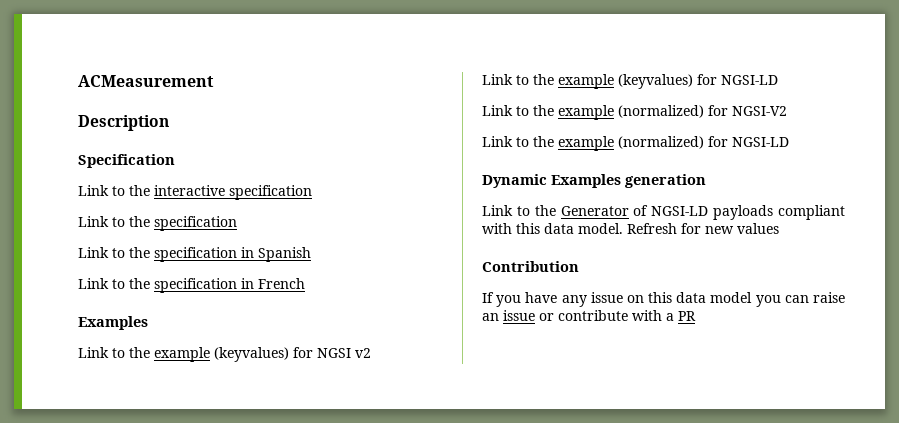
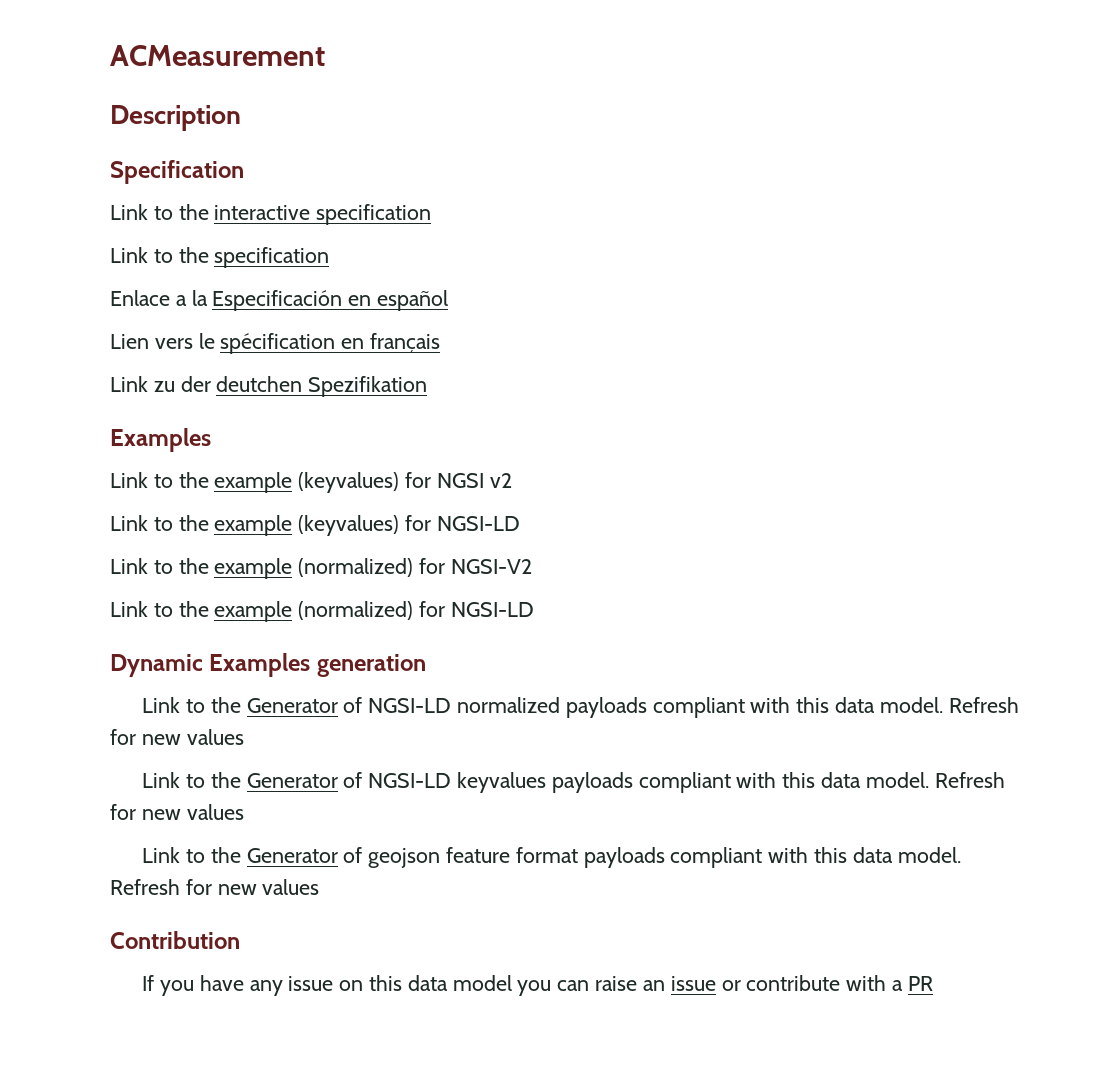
[78,247,311,262] [78,278,305,293] Link to the specification in Spanish // Link to the specification in French -> [110,290,449,311] [110,333,441,354] [110,376,428,397] Enlace a la Especificación en español // Lien vers le spécification en français // Link zu der deutchen Spezifikation
(709, 211) none -> [457,697,1019,718] [110,729,244,745] [142,772,1005,793] [110,804,244,820] [142,847,578,868] normalized payloads compliant with this data model. Refresh for new values // Link to the Generator of NGSI-LD keyvalues payloads compliant with this data model. Refresh for new values // Link to the Generator of geojson feature format

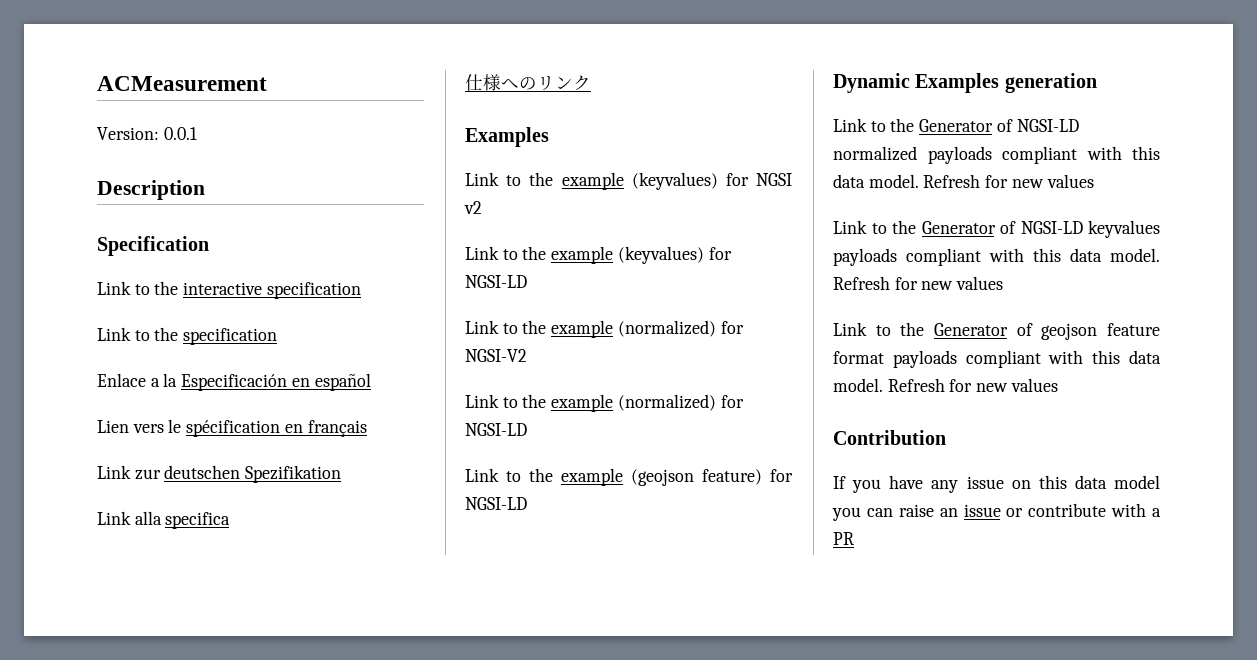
(325, 55) none -> [97,127,197,140] // Version: 0.0.1
[153,376,428,397] zu der deutchen Spezifikation -> [134,465,342,483] [97,511,231,529] [465,74,591,91] zur deutschen Spezifikation // Link alla specifica // 仕様へのリンク
(534, 609) none -> [465,468,793,486] [465,497,527,510] // Link to the example (geojson feature) for NGSI-LD

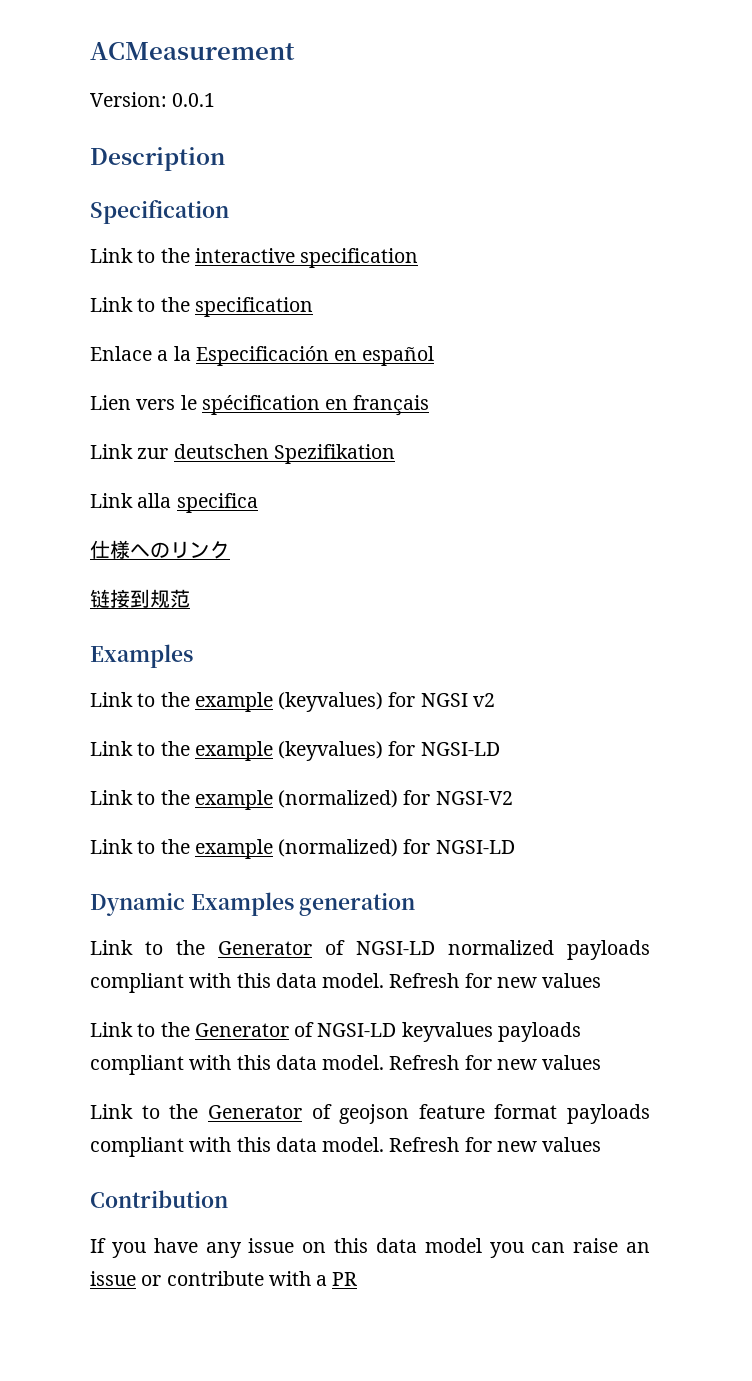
(591, 83) none -> [90,589,190,608] // 链接到规范
[465,468,793,486] [465,497,527,510] // Link to the example (geojson feature) for NGSI-LD -> (515, 847) none

